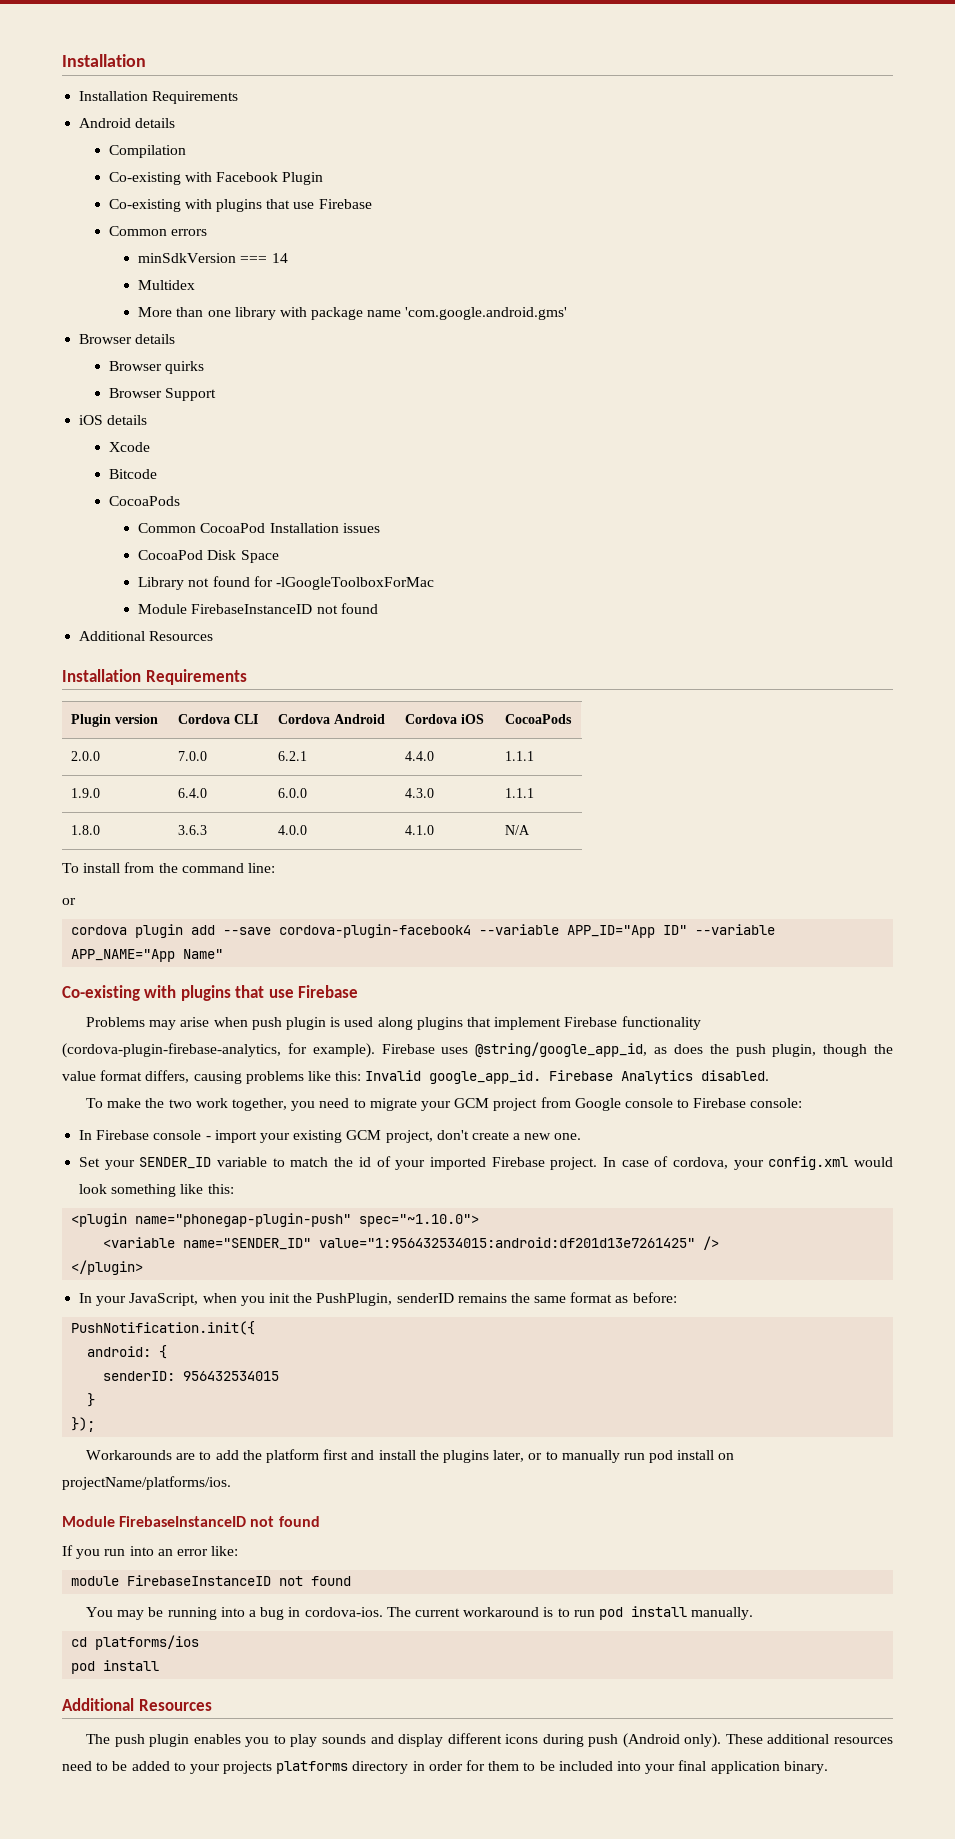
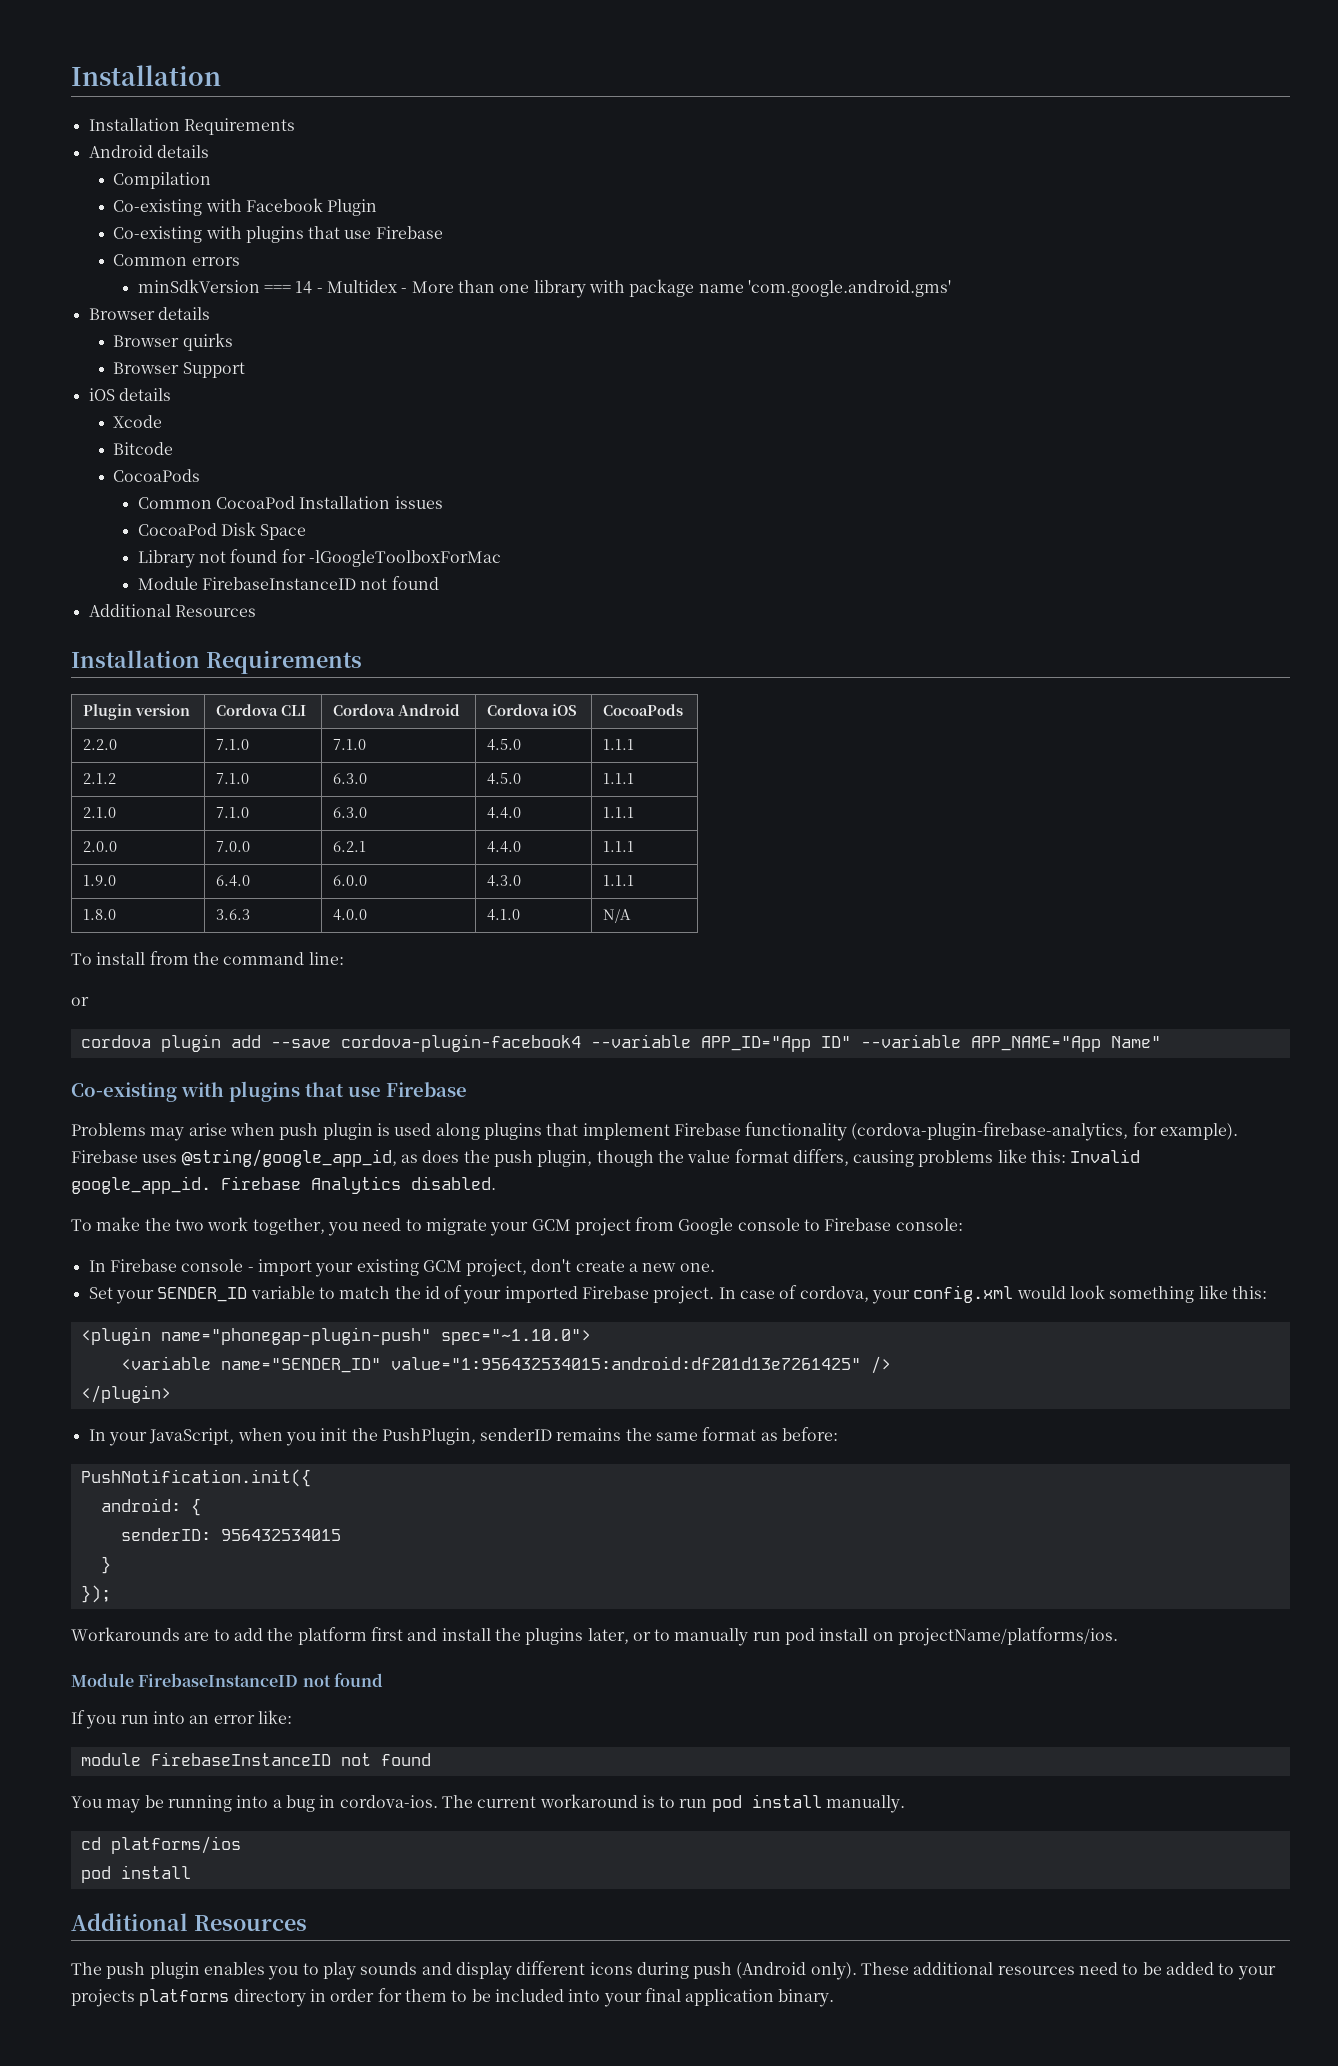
(288, 258) // -> [316,288,323,293] -
(196, 285) // -> [401,288,408,293] -
(573, 719) none -> [83,739,118,750] [216,739,250,750] [333,739,367,750] [487,739,522,751] [603,739,635,750] [83,773,117,784] [216,773,250,784] [333,773,368,784] [487,773,522,785] [603,773,635,784] [83,807,117,818] [216,807,250,818] [333,807,368,818] [487,807,522,819] [603,807,635,818] // 2.2.0 | 7.1.0 | 7.1.0 | 4.5.0 | 1.1.1 // 2.1.2 | 7.1.0 | 6.3.0 | 4.5.0 | 1.1.1 // 2.1.0 | 7.1.0 | 6.3.0 | 4.4.0 | 1.1.1

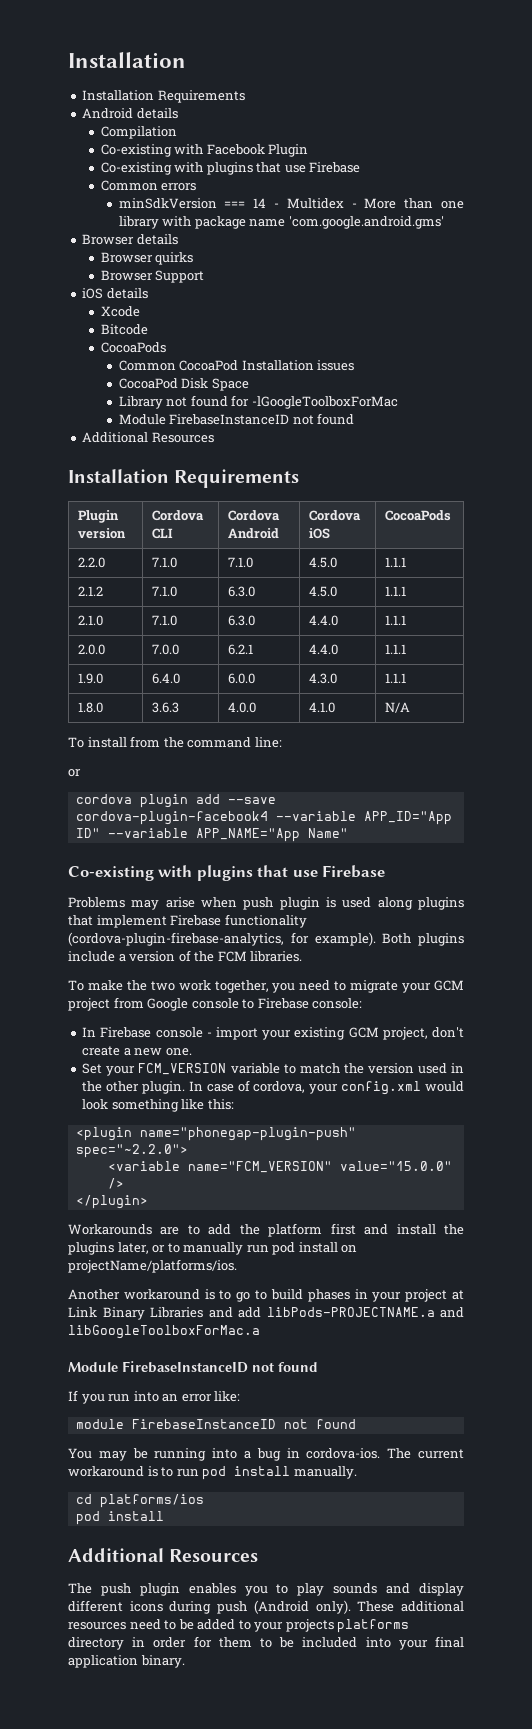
[71,1149,1141,1167] [71,1176,496,1194] Firebase uses @string/google_app_id, as does the push plugin, though the value format differs, causing problems like this: Invalid google_app_id. Firebase Analytics disabled. -> [382,933,464,946] [68,950,303,962] Both plugins include a version of the FCM libraries.
[157,1287,248,1302] SENDER_ID -> [138,1063,227,1075] FCM_VERSION
[424,1285,715,1304] id of your imported Firebase project. -> [367,1063,465,1074] [82,1081,186,1094] version used in the other plugin.
[440,1329,591,1345] spec="~1.10.0"> -> [75,1144,188,1158] spec="~2.2.0">
[220,1356,861,1373] name="SENDER_ID" value="1:956432534015:android:df201d13e7261425" -> [187,1161,452,1173] name="FCM_VERSION" value="15.0.0"
[88,1427,839,1446] [80,1469,311,1487] [100,1498,201,1516] [120,1528,341,1541] [100,1556,111,1574] [80,1585,111,1603] // In your JavaScript, when you init the PushPlugin, senderID remains the same format as before: // PushNotification.init({ // android: { // senderID: 956432534015 // } // }); -> (148, 1202) none
(1119, 1636) none -> [68,1289,464,1302] [68,1307,464,1320] [68,1325,260,1339] // Another workaround is to go to build phases in your project at Link Binary Libraries and add libPods-PROJECTNAME.a and libGoogleToolboxForMac.a

